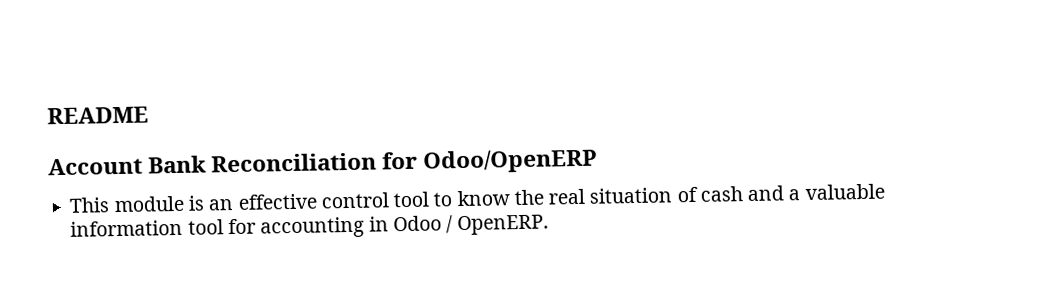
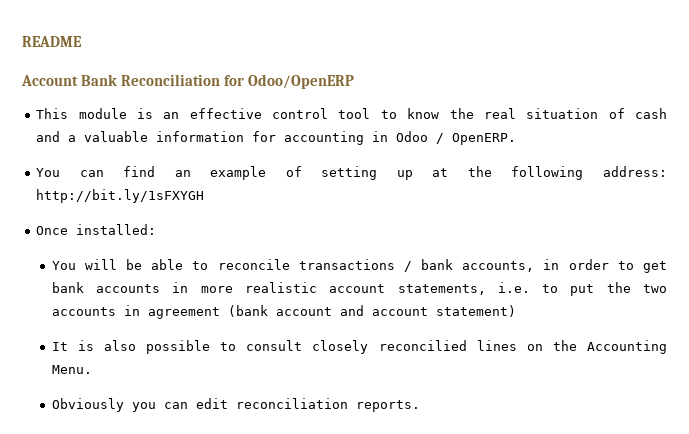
[187,219,224,235] tool -> (245, 136) none
(550, 225) none -> [36,166,667,180] [36,189,205,203] [36,224,157,235] [51,259,667,273] [51,282,667,296] [51,305,516,319] [51,340,668,354] [51,365,92,374] [51,398,420,412] // You can find an example of setting up at the following address: http://bit.ly/1sFXYGH // Once installed: // You will be able to reconcile transactions / bank accounts, in order to get bank accounts in more realistic account statements, i.e. to put the two accounts in agreement (bank account and account statement) // It is also possible to consult closely reconcilied lines on the Accounting Menu. // Obviously you can edit reconciliation reports.

